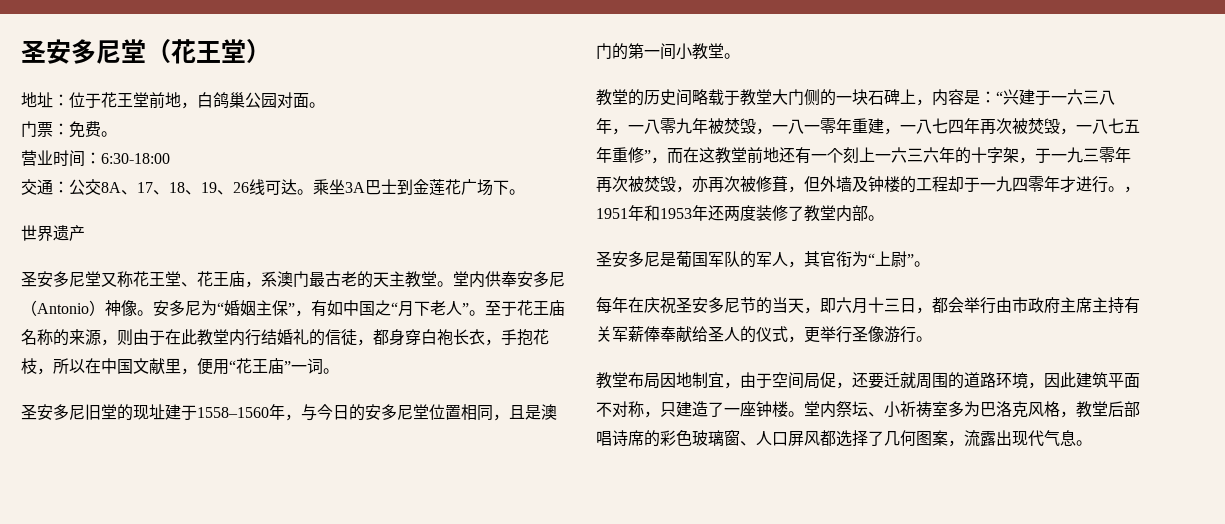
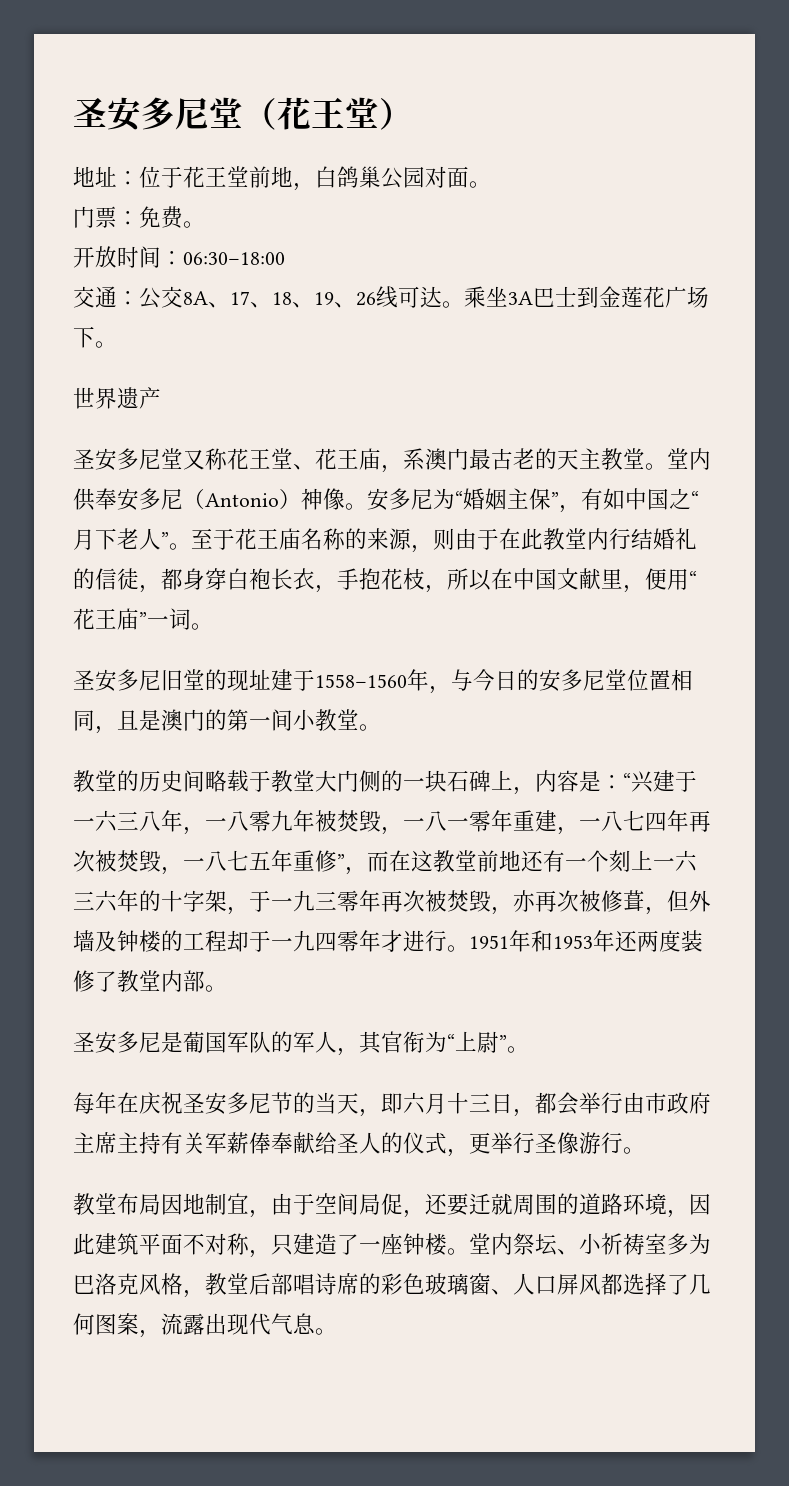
[21,150,170,167] 营业时间：6:30-18:00 -> [73,246,285,268] 开放时间：06:30–18:00
[1124,186,1140,193] ， -> (469, 948) none

